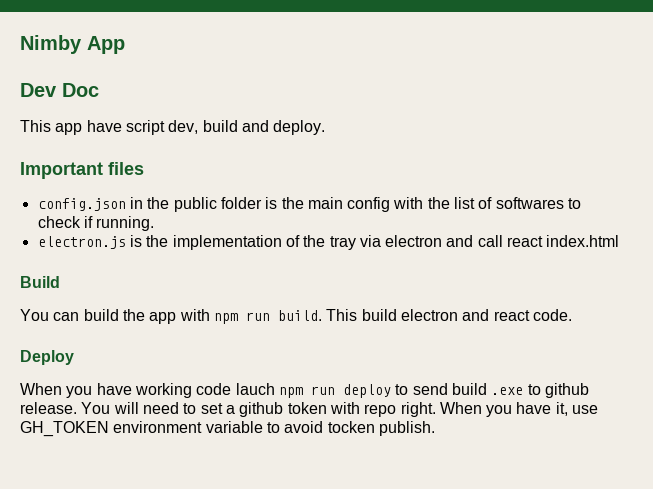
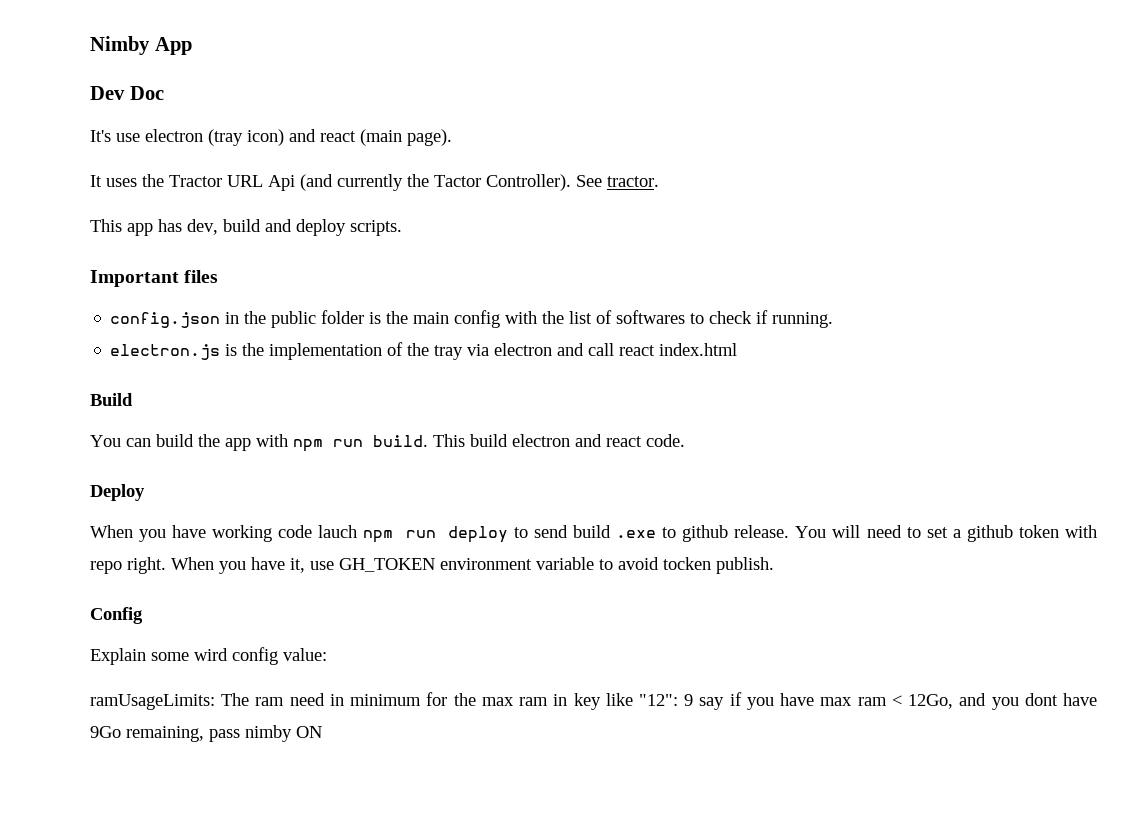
(99, 90) none -> [90,129,452,146] [90,174,659,191] // It's use electron (tray icon) and react (main page). // It uses the Tractor URL Api (and currently the Tactor Controller). See tractor.
[86,120,165,135] have script -> [158,219,182,232] has
[273,120,326,135] deploy. -> [296,219,402,236] deploy scripts.
(435, 428) none -> [90,607,143,624] [90,647,327,665] [90,692,1098,710] [90,725,322,742] // Config // Explain some wird config value: // ramUsageLimits: The ram need in minimum for the max ram in key like "12": 9 say if you have max ram < 12Go, and you dont have 9Go remaining, pass nimby ON

